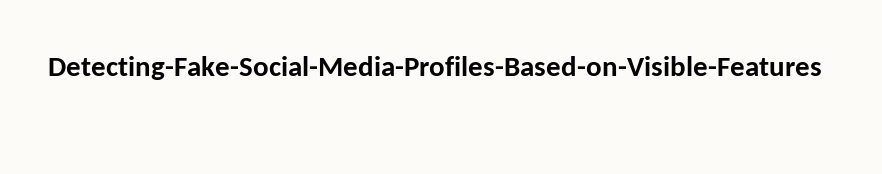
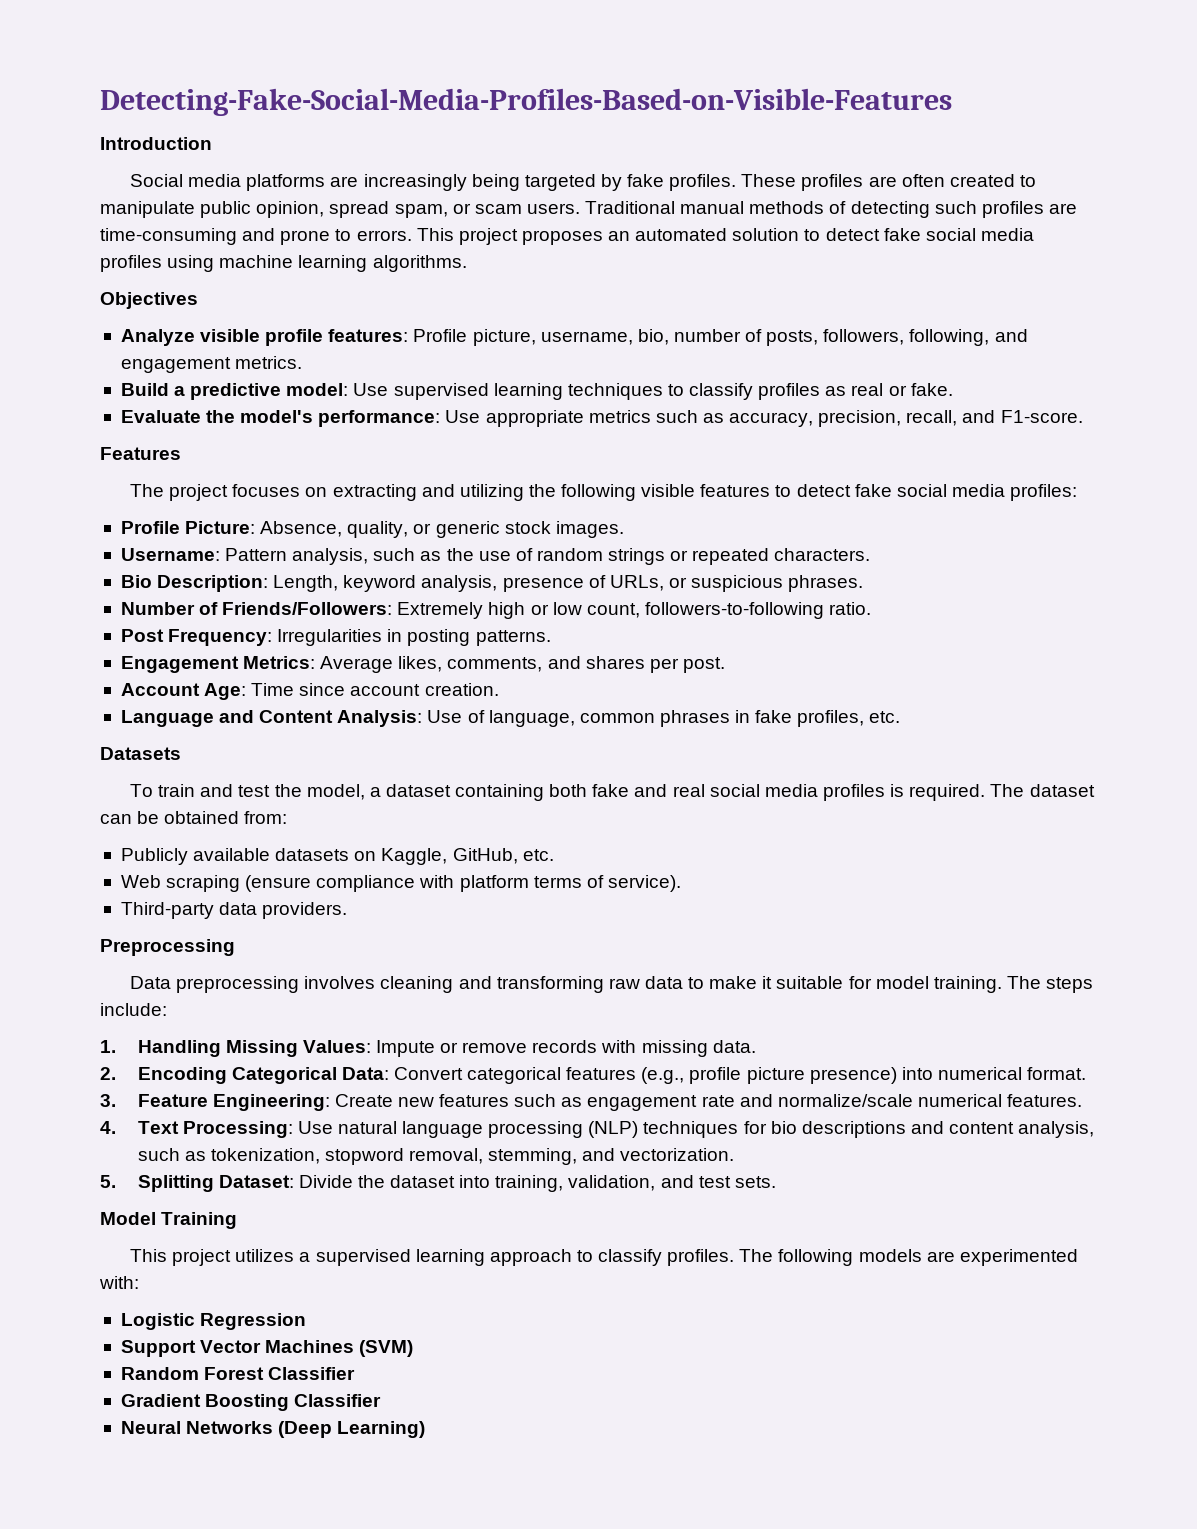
(822, 68) none -> [100,137,212,150] [130,174,1036,191] [100,201,1077,218] [100,228,1034,245] [100,255,467,272] [100,292,198,309] [120,329,1028,346] [120,356,303,373] [120,383,953,400] [120,410,1083,427] [100,447,181,460] [130,484,1078,501] [120,521,624,538] [120,548,871,565] [120,575,864,592] [120,602,872,619] [120,629,551,646] [120,656,725,673] [120,683,499,700] [120,710,901,727] [100,747,181,760] [130,784,1095,801] [100,811,288,824] [120,848,554,865] [120,875,681,892] [120,902,348,919] [100,939,235,956] [130,976,1094,993] [100,1003,167,1016] [100,1040,756,1057] [100,1067,1087,1084] [100,1094,1083,1111] [100,1121,1095,1138] [137,1148,735,1165] [100,1175,776,1192] [100,1212,238,1229] [130,1249,1078,1266] [99,1276,139,1289] [120,1313,307,1330] [120,1340,414,1357] [120,1367,356,1380] [120,1394,382,1411] [120,1421,426,1438] // Introduction // Social media platforms are increasingly being targeted by fake profiles. These profiles are often created to manipulate public opinion, spread spam, or scam users. Traditional manual methods of detecting such profiles are time-consuming and prone to errors. This project proposes an automated solution to detect fake social media profiles using machine learning algorithms. // Objectives // Analyze visible profile features: Profile picture, username, bio, number of posts, followers, following, and engagement metrics. // Build a predictive model: Use supervised learning techniques to classify profiles as real or fake. // Evaluate the model's performance: Use appropriate metrics such as accuracy, precision, recall, and F1-score. // Features // The project focuses on extracting and utilizing the following visible features to detect fake social media profiles: // Profile Picture: Absence, quality, or generic stock images. // Username: Pattern analysis, such as the use of random strings or repeated characters. // Bio Description: Length, keyword analysis, presence of URLs, or suspicious phrases. // Number of Friends/Followers: Extremely high or low count, followers-to-following ratio. // Post Frequency: Irregularities in posting patterns. // Engagement Metrics: Average likes, comments, and shares per post. // Account Age: Time since account creation. // Language and Content Analysis: Use of language, common phrases in fake profiles, etc. // Datasets // To train and test the model, a dataset containing both fake and real social media profiles is required. The dataset can be obtained from: // Publicly available datasets on Kaggle, GitHub, etc. // Web scraping (ensure compliance with platform terms of service). // Third-party data providers. // Preprocessing // Data preprocessing involves cleaning and transforming raw data to make it suitable for model training. The steps include: // 1. Handling Missing Values: Impute or remove records with missing data. // 2. Encoding Categorical Data: Convert categorical features (e.g., profile picture presence) into numerical format. // 3. Feature Engineering: Create new features such as engagement rate and normalize/scale numerical features. // 4. Text Processing: Use natural language processing (NLP) techniques for bio descriptions and content analysis, such as tokenization, stopword removal, stemming, and vectorization. // 5. Splitting Dataset: Divide the dataset into training, validation, and test sets. // Model Training // This project utilizes a supervised learning approach to classify profiles. The following models are experimented with: // Logistic Regression // Support Vector Machines (SVM) // Random Forest Classifier // Gradient Boosting Classifier // Neural Networks (Deep Learning)

